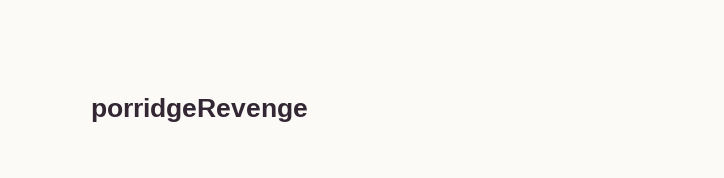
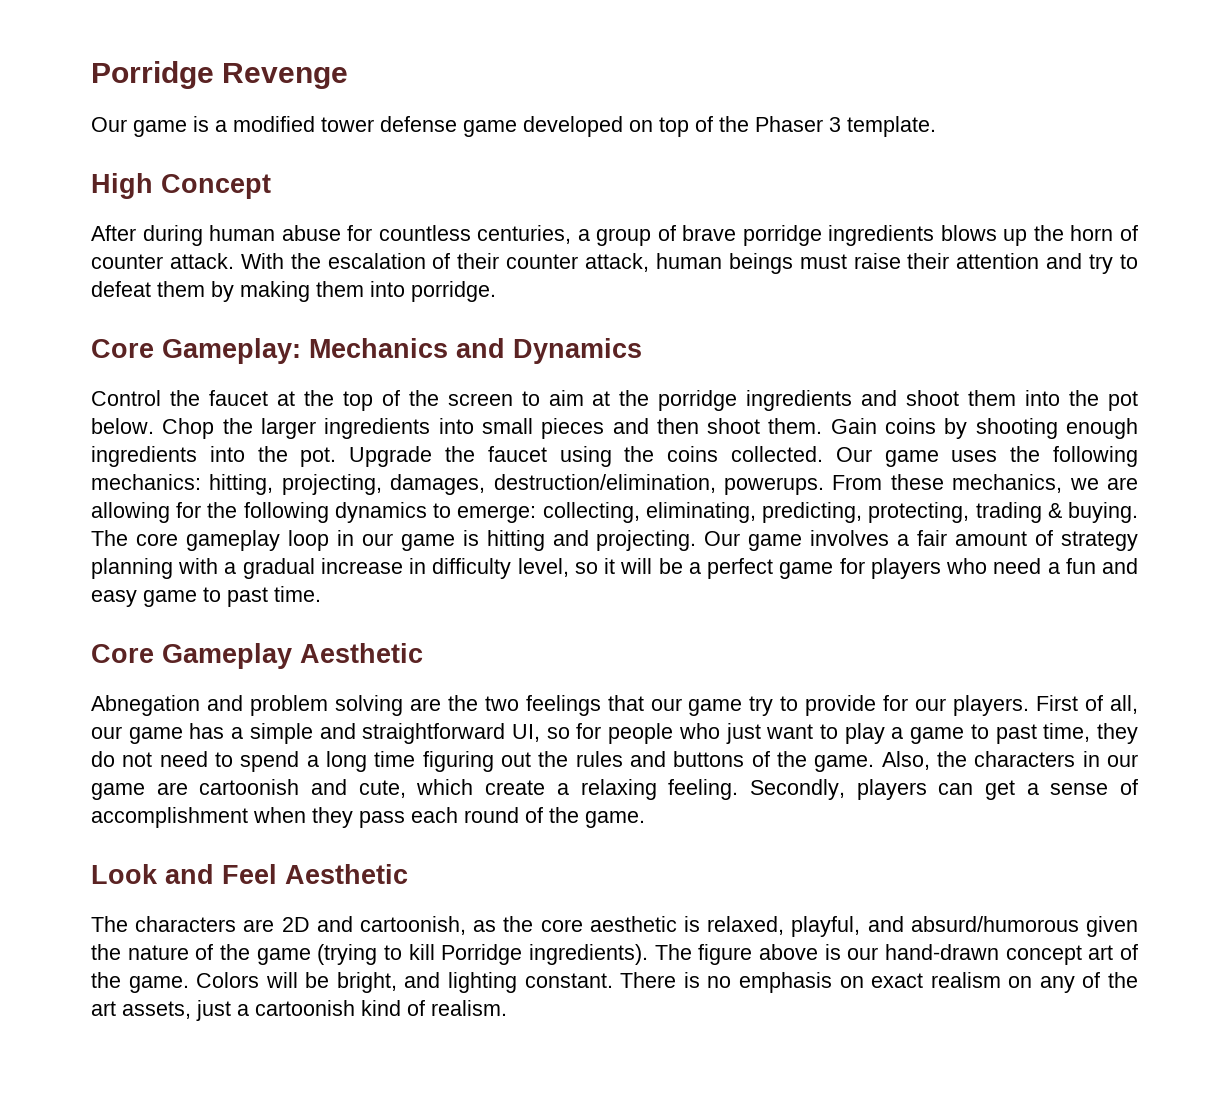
[91,98,308,122] porridgeRevenge -> [91,61,349,89] [91,116,936,137] [91,173,271,199] [91,225,1138,246] [91,253,1138,274] [91,281,496,302] [91,338,642,364] [91,390,1139,411] [91,418,1138,439] [91,446,1138,467] [91,474,1138,495] [91,502,1139,523] [91,530,1139,551] [91,558,1138,579] [91,586,321,607] [91,643,423,669] [91,695,1138,716] [91,723,1138,744] [91,751,1139,772] [91,779,1138,800] [91,807,645,828] [91,864,408,884] [91,916,1139,937] [91,944,1138,965] [91,972,1138,993] [91,1000,507,1021] Porridge Revenge // Our game is a modified tower defense game developed on top of the Phaser 3 template. // High Concept // After during human abuse for countless centuries, a group of brave porridge ingredients blows up the horn of counter attack. With the escalation of their counter attack, human beings must raise their attention and try to defeat them by making them into porridge. // Core Gameplay: Mechanics and Dynamics // Control the faucet at the top of the screen to aim at the porridge ingredients and shoot them into the pot below. Chop the larger ingredients into small pieces and then shoot them. Gain coins by shooting enough ingredients into the pot. Upgrade the faucet using the coins collected. Our game uses the following mechanics: hitting, projecting, damages, destruction/elimination, powerups. From these mechanics, we are allowing for the following dynamics to emerge: collecting, eliminating, predicting, protecting, trading & buying. The core gameplay loop in our game is hitting and projecting. Our game involves a fair amount of strategy planning with a gradual increase in difficulty level, so it will be a perfect game for players who need a fun and easy game to past time. // Core Gameplay Aesthetic // Abnegation and problem solving are the two feelings that our game try to provide for our players. First of all, our game has a simple and straightforward UI, so for people who just want to play a game to past time, they do not need to spend a long time figuring out the rules and buttons of the game. Also, the characters in our game are cartoonish and cute, which create a relaxing feeling. Secondly, players can get a sense of accomplishment when they pass each round of the game. // Look and Feel Aesthetic // The characters are 2D and cartoonish, as the core aesthetic is relaxed, playful, and absurd/humorous given the nature of the game (trying to kill Porridge ingredients). The figure above is our hand-drawn concept art of the game. Colors will be bright, and lighting constant. There is no emphasis on exact realism on any of the art assets, just a cartoonish kind of realism.

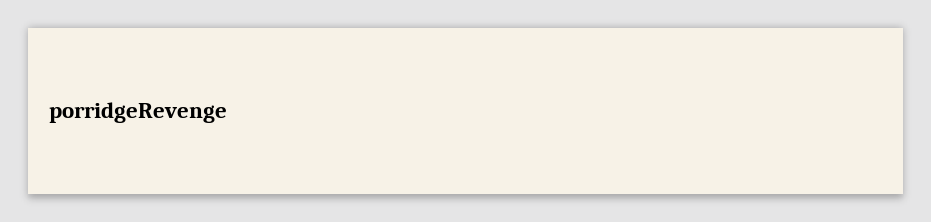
[91,61,349,89] [91,116,936,137] [91,173,271,199] [91,225,1138,246] [91,253,1138,274] [91,281,496,302] [91,338,642,364] [91,390,1139,411] [91,418,1138,439] [91,446,1138,467] [91,474,1138,495] [91,502,1139,523] [91,530,1139,551] [91,558,1138,579] [91,586,321,607] [91,643,423,669] [91,695,1138,716] [91,723,1138,744] [91,751,1139,772] [91,779,1138,800] [91,807,645,828] [91,864,408,884] [91,916,1139,937] [91,944,1138,965] [91,972,1138,993] [91,1000,507,1021] Porridge Revenge // Our game is a modified tower defense game developed on top of the Phaser 3 template. // High Concept // After during human abuse for countless centuries, a group of brave porridge ingredients blows up the horn of counter attack. With the escalation of their counter attack, human beings must raise their attention and try to defeat them by making them into porridge. // Core Gameplay: Mechanics and Dynamics // Control the faucet at the top of the screen to aim at the porridge ingredients and shoot them into the pot below. Chop the larger ingredients into small pieces and then shoot them. Gain coins by shooting enough ingredients into the pot. Upgrade the faucet using the coins collected. Our game uses the following mechanics: hitting, projecting, damages, destruction/elimination, powerups. From these mechanics, we are allowing for the following dynamics to emerge: collecting, eliminating, predicting, protecting, trading & buying. The core gameplay loop in our game is hitting and projecting. Our game involves a fair amount of strategy planning with a gradual increase in difficulty level, so it will be a perfect game for players who need a fun and easy game to past time. // Core Gameplay Aesthetic // Abnegation and problem solving are the two feelings that our game try to provide for our players. First of all, our game has a simple and straightforward UI, so for people who just want to play a game to past time, they do not need to spend a long time figuring out the rules and buttons of the game. Also, the characters in our game are cartoonish and cute, which create a relaxing feeling. Secondly, players can get a sense of accomplishment when they pass each round of the game. // Look and Feel Aesthetic // The characters are 2D and cartoonish, as the core aesthetic is relaxed, playful, and absurd/humorous given the nature of the game (trying to kill Porridge ingredients). The figure above is our hand-drawn concept art of the game. Colors will be bright, and lighting constant. There is no emphasis on exact realism on any of the art assets, just a cartoonish kind of realism. -> [49,102,227,123] porridgeRevenge

